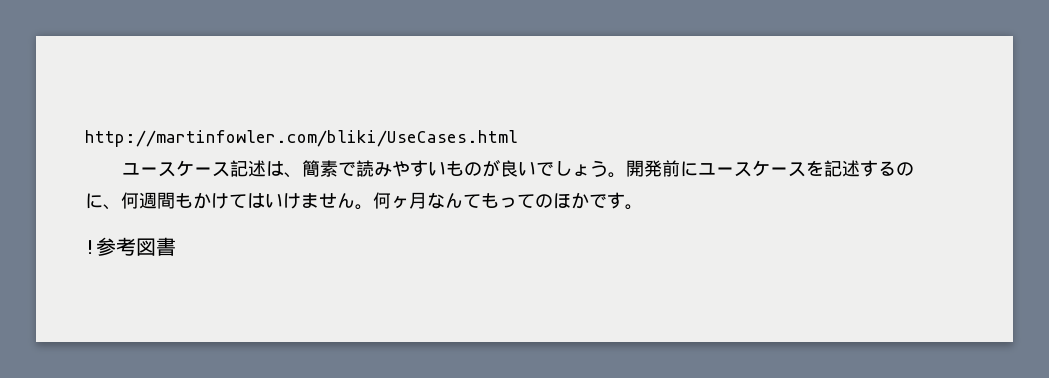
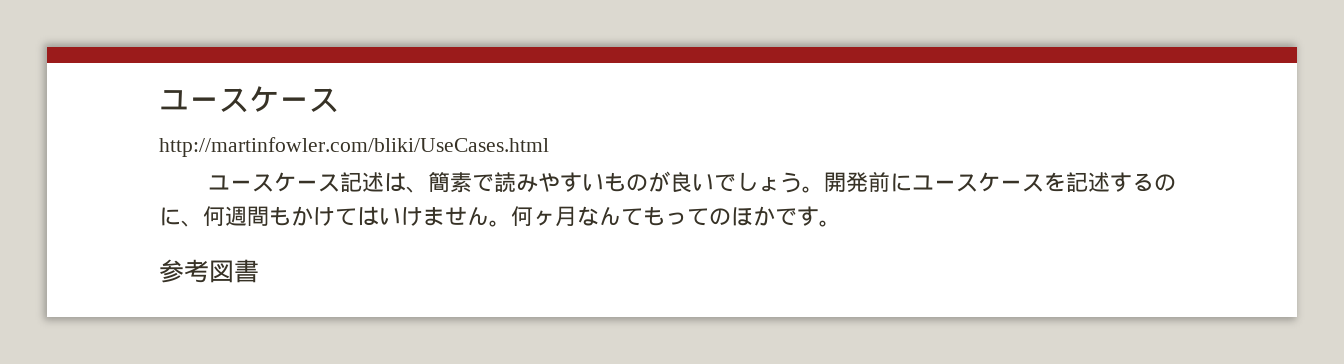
(85, 138) none -> [159,86,339,113] ユースケース //
[85,240,96,254] ! -> (841, 223) none

